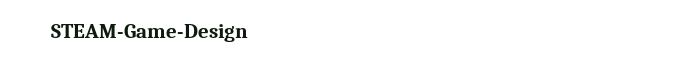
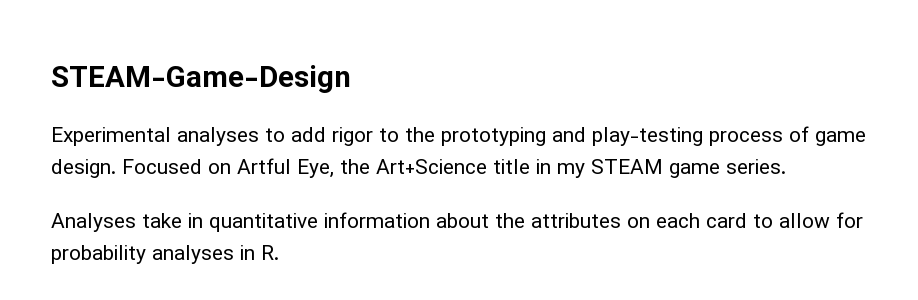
(248, 33) none -> [51,126,866,146] [51,158,786,178] [51,212,863,232] [51,245,279,264] // Experimental analyses to add rigor to the prototyping and play-testing process of game design. Focused on Artful Eye, the Art+Science title in my STEAM game series. // Analyses take in quantitative information about the attributes on each card to allow for probability analyses in R.

